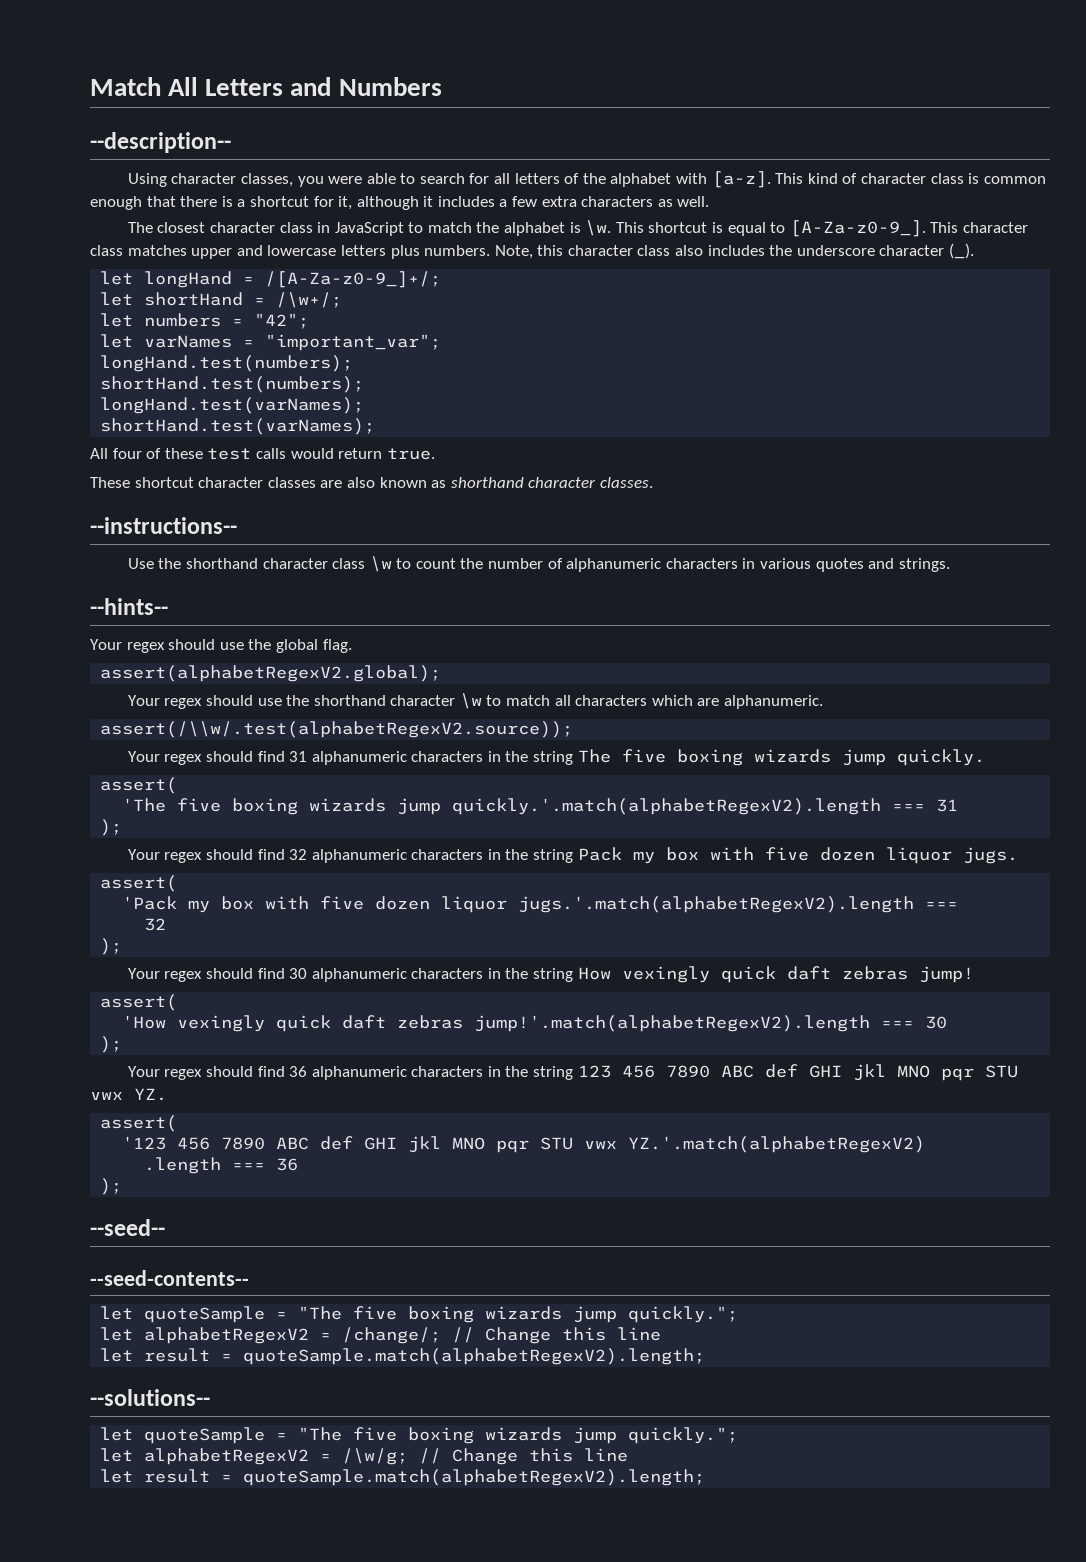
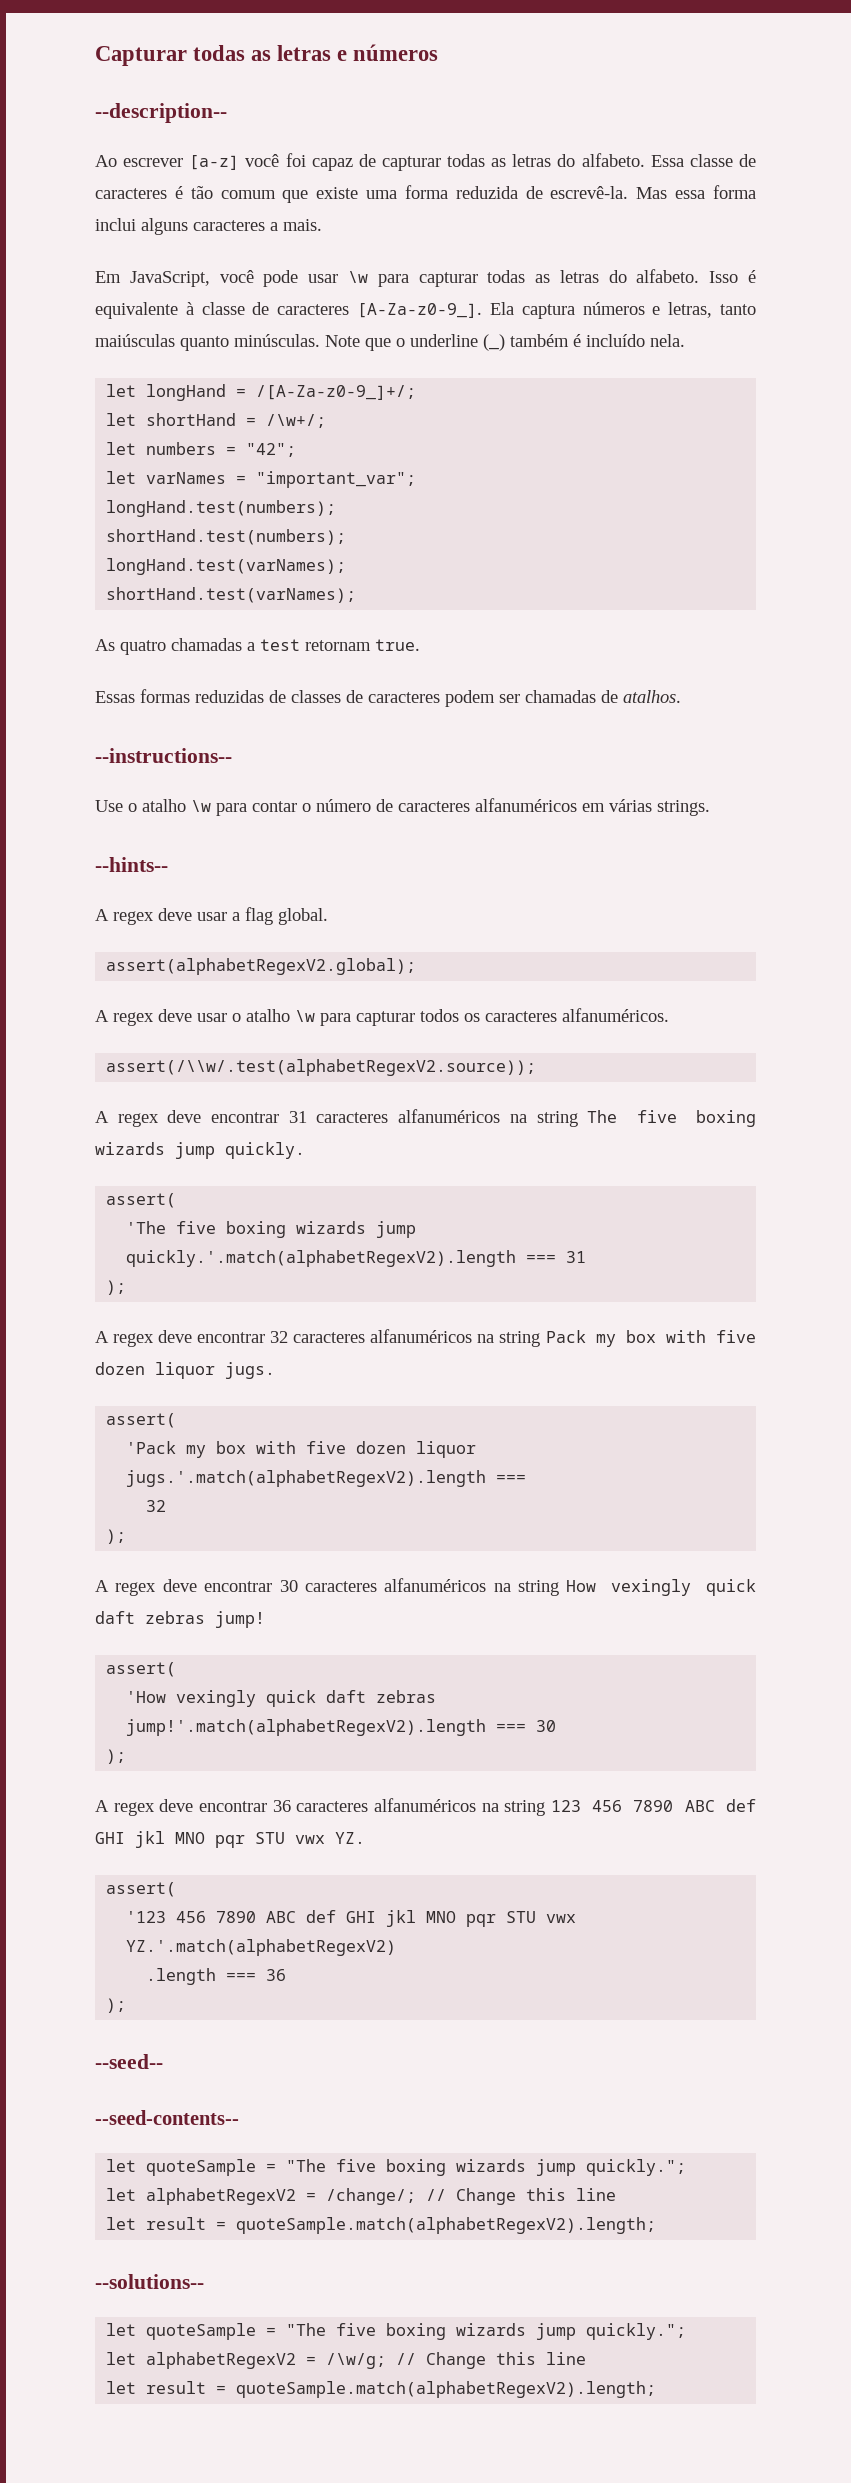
[90,77,442,96] [90,132,231,153] [127,171,1046,188] [90,196,710,210] [127,220,1028,237] [90,243,975,259] Match All Letters and Numbers // --description-- // Using character classes, you were able to search for all letters of the alphabet with [a-z]. This kind of character class is common enough that there is a shortcut for it, although it includes a few extra characters as well. // The closest character class in JavaScript to match the alphabet is \w. This shortcut is equal to [A-Za-z0-9_]. This character class matches upper and lowercase letters plus numbers. Note, this character class also includes the underscore character (_). -> [95,44,439,66] [95,103,227,123] [95,153,756,171] [95,185,756,203] [95,218,322,235] [95,269,757,287] [95,302,757,319] [95,334,685,351] Capturar todas as letras e números // --description-- // Ao escrever [a-z] você foi capaz de capturar todas as letras do alfabeto. Essa classe de caracteres é tão comum que existe uma forma reduzida de escrevê-la. Mas essa forma inclui alguns caracteres a mais. // Em JavaScript, você pode usar \w para capturar todas as letras do alfabeto. Isso é equivalente à classe de caracteres [A-Za-z0-9_]. Ela captura números e letras, tanto maiúsculas quanto minúsculas. Note que o underline (_) também é incluído nela.
[90,448,435,460] [90,477,653,488] [90,517,237,534] [127,556,950,572] [90,598,168,615] [90,639,352,653] [100,665,442,682] [127,693,823,709] [100,721,574,738] [127,751,529,765] All four of these test calls would return true. // These shortcut character classes are also known as shorthand character classes. // --instructions-- // Use the shorthand character class \w to count the number of alphanumeric characters in various quotes and strings. // --hints-- // Your regex should use the global flag. // assert(alphabetRegexV2.global); // Your regex should use the shorthand character \w to match all characters which are alphanumeric. // assert(/\\w/.test(alphabetRegexV2.source)); // Your regex should find 31 alphanumeric characters in the -> [95,638,420,655] [95,689,681,707] [95,748,232,763] [95,798,710,816] [95,857,168,872] [95,907,328,925] [106,958,417,975] [95,1008,669,1026] [106,1059,537,1076] [95,1109,527,1127] As quatro chamadas a test retornam true. // Essas formas reduzidas de classes de caracteres podem ser chamadas de atalhos. // --instructions-- // Use o atalho \w para contar o número de caracteres alfanuméricos em várias strings. // --hints-- // A regex deve usar a flag global. // assert(alphabetRegexV2.global); // A regex deve usar o atalho \w para capturar todos os caracteres alfanuméricos. // assert(/\\w/.test(alphabetRegexV2.source)); // A regex deve encontrar 31 caracteres alfanuméricos na
[127,849,529,863] Your regex should find 32 alphanumeric characters in the -> [95,1329,495,1347] A regex deve encontrar 32 caracteres alfanuméricos na
[127,968,529,982] Your regex should find 30 alphanumeric characters in the -> [95,1578,511,1596] A regex deve encontrar 30 caracteres alfanuméricos na
[127,1066,529,1080] Your regex should find 36 alphanumeric characters in the -> [95,1798,499,1816] A regex deve encontrar 36 caracteres alfanuméricos na

